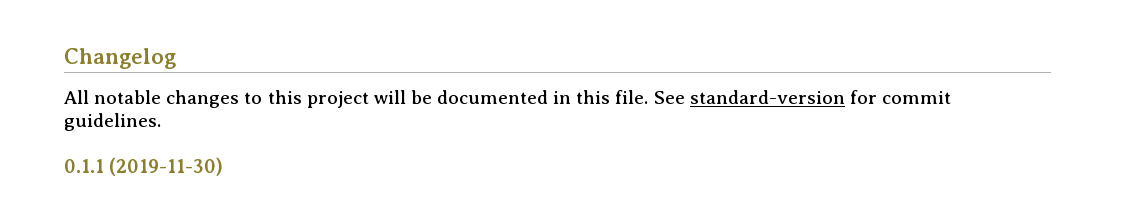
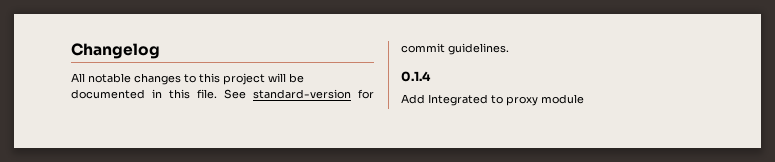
[64,157,224,176] 0.1.1 (2019-11-30) -> [401,71,431,82] [401,94,584,106] 0.1.4 // Add Integrated to proxy module

